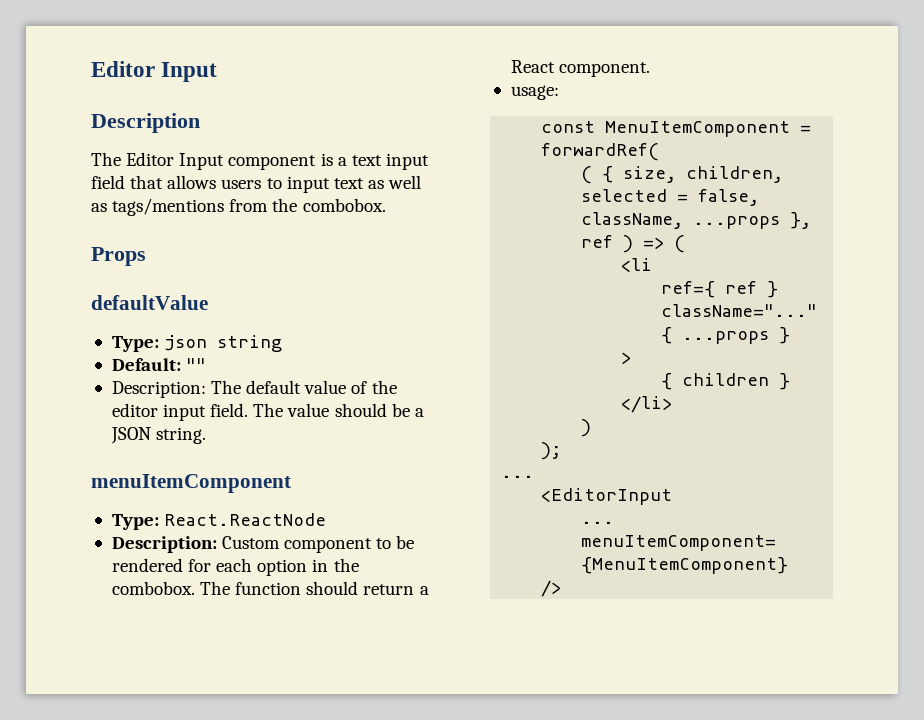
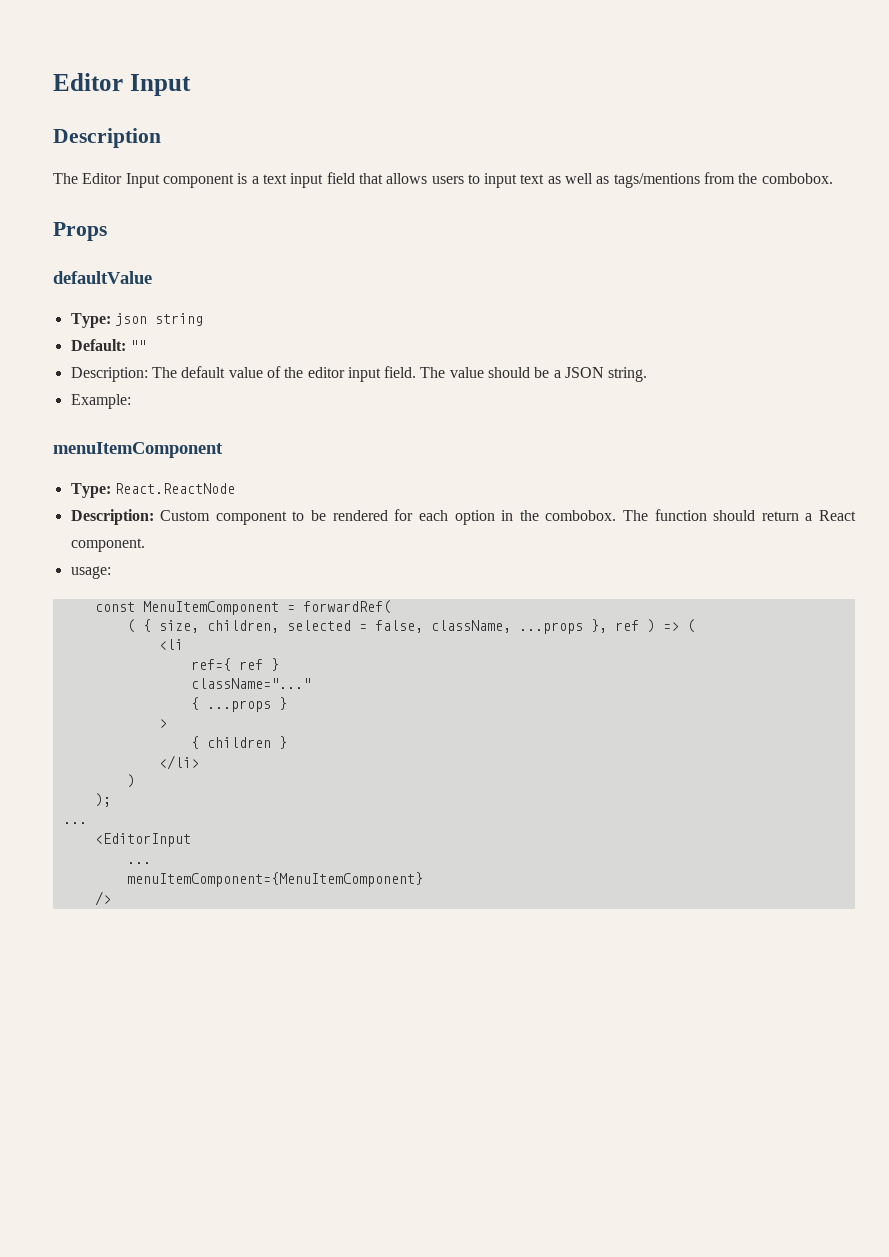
(207, 435) none -> [70,394,131,409] // Example:

